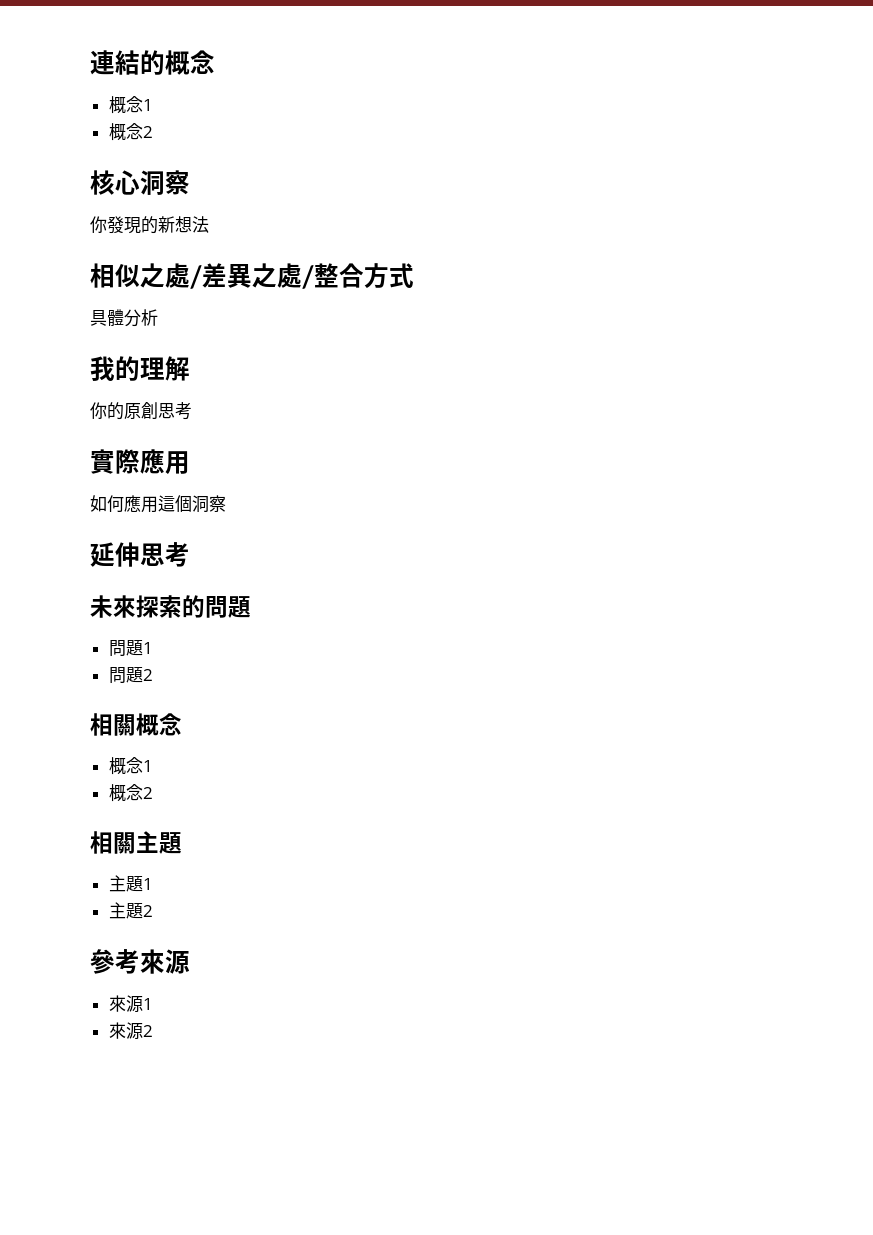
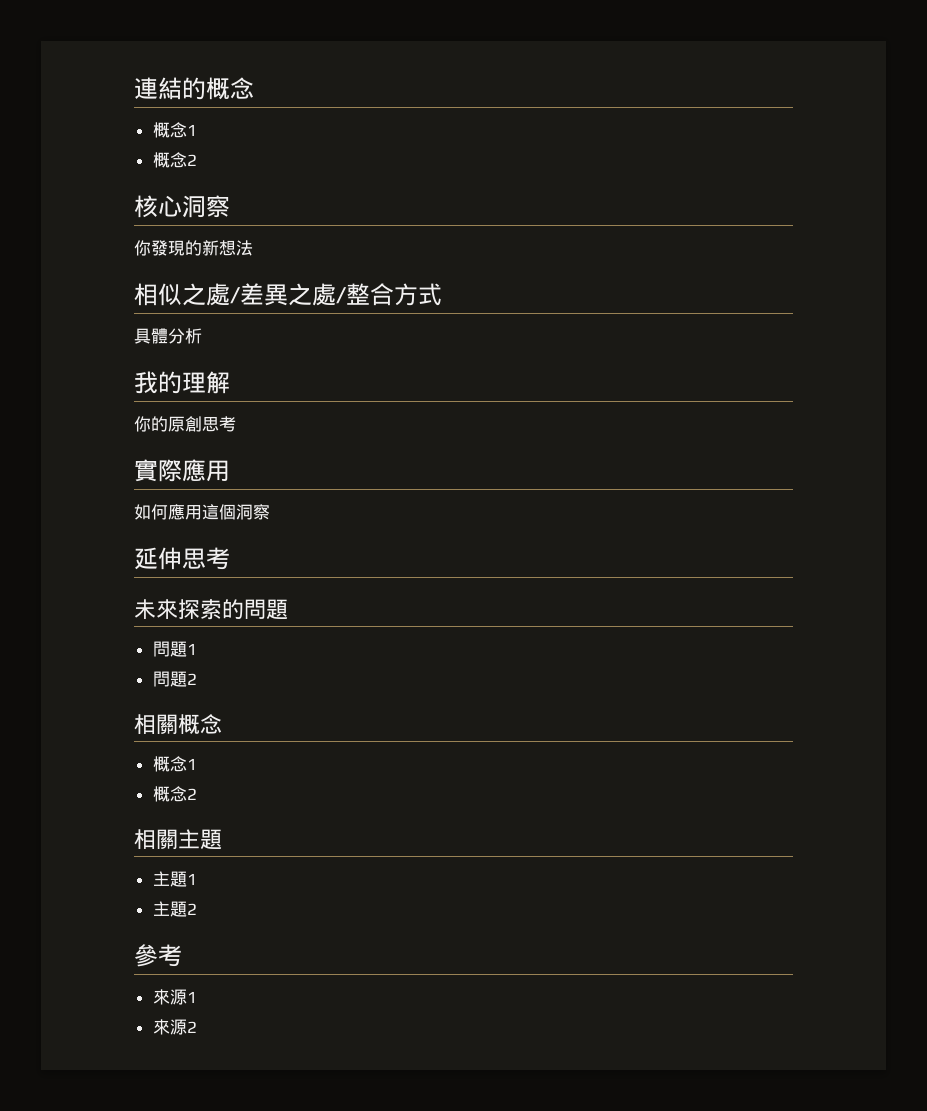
[140,949,190,974] 來源 -> (182, 955) none

